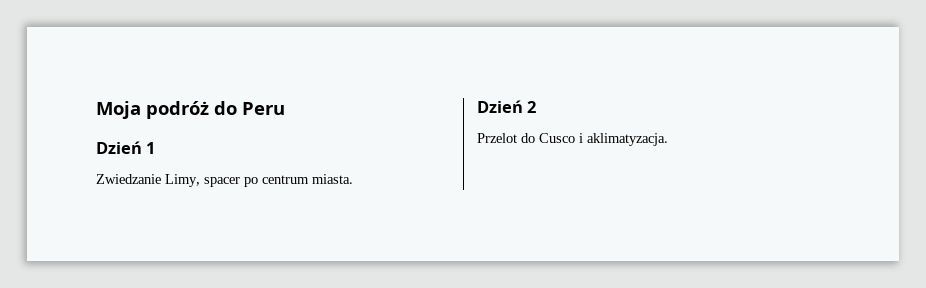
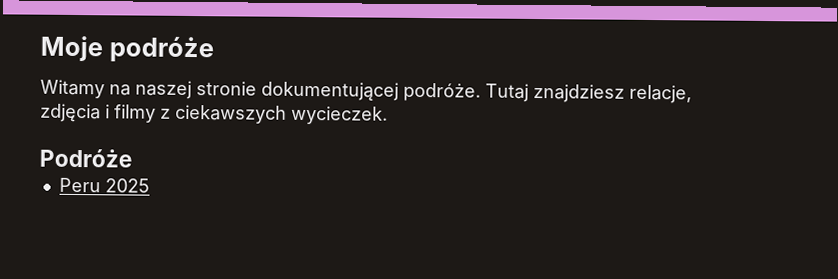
[96,101,285,119] [96,141,156,154] [96,174,353,187] [477,100,537,113] [477,133,668,146] Moja podróż do Peru // Dzień 1 // Zwiedzanie Limy, spacer po centrum miasta. // Dzień 2 // Przelot do Cusco i aklimatyzacja. -> [40,35,214,63] [40,79,692,104] [40,103,388,125] [39,148,132,168] [58,177,150,193] Moje podróże // Witamy na naszej stronie dokumentującej podróże. Tutaj znajdziesz relacje, zdjęcia i filmy z ciekawszych wycieczek. // Podróże // Peru 2025

